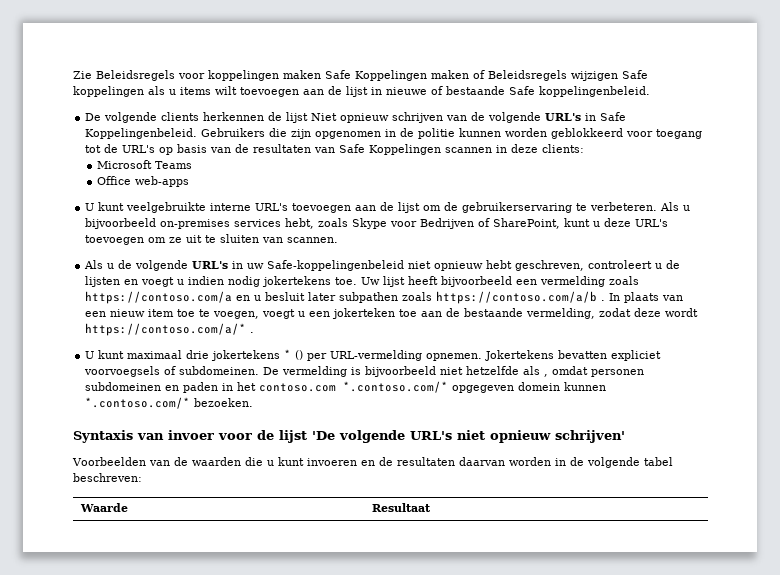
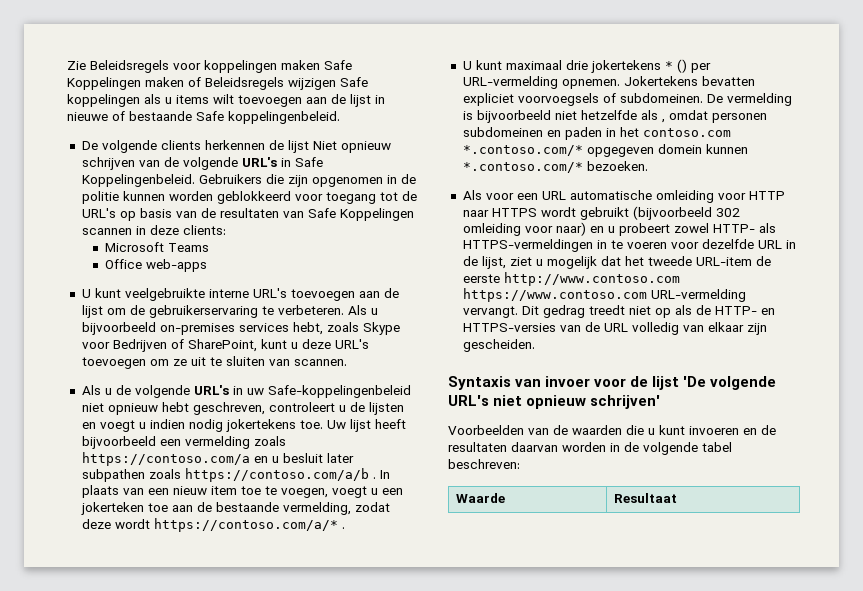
(254, 402) none -> [462,190,785,203] [462,206,740,220] [462,222,776,236] [462,239,796,252] [462,256,771,269] [462,272,680,286] [462,288,746,302] [462,305,775,318] [462,322,767,335] [462,339,535,352] // Als voor een URL automatische omleiding voor HTTP naar HTTPS wordt gebruikt (bijvoorbeeld 302 omleiding voor naar) en u probeert zowel HTTP- als HTTPS-vermeldingen in te voeren voor dezelfde URL in de lijst, ziet u mogelijk dat het tweede URL-item de eerste http://www.contoso.com https://www.contoso.com URL-vermelding vervangt. Dit gedrag treedt niet op als de HTTP- en HTTPS-versies van de URL volledig van elkaar zijn gescheiden.

